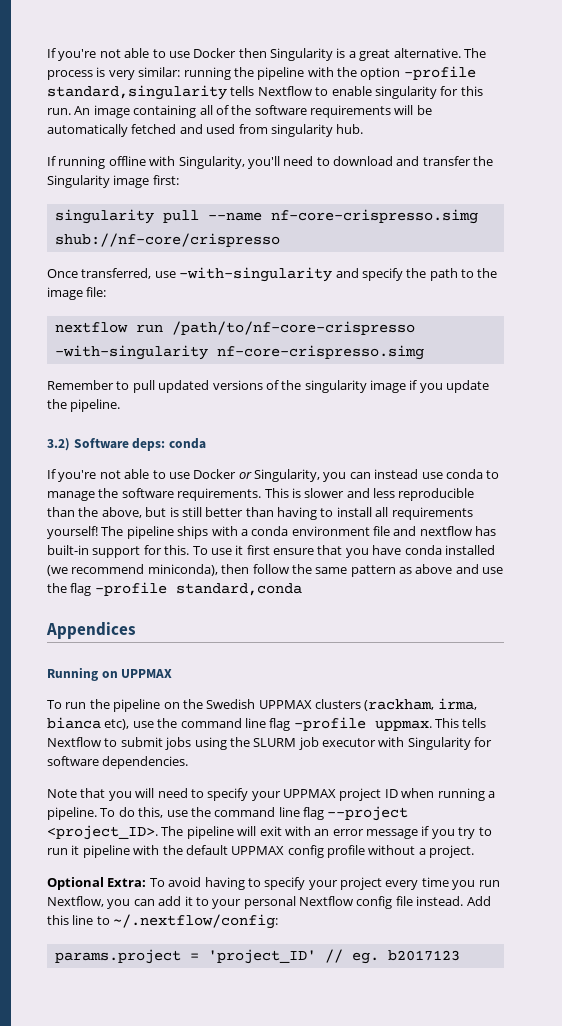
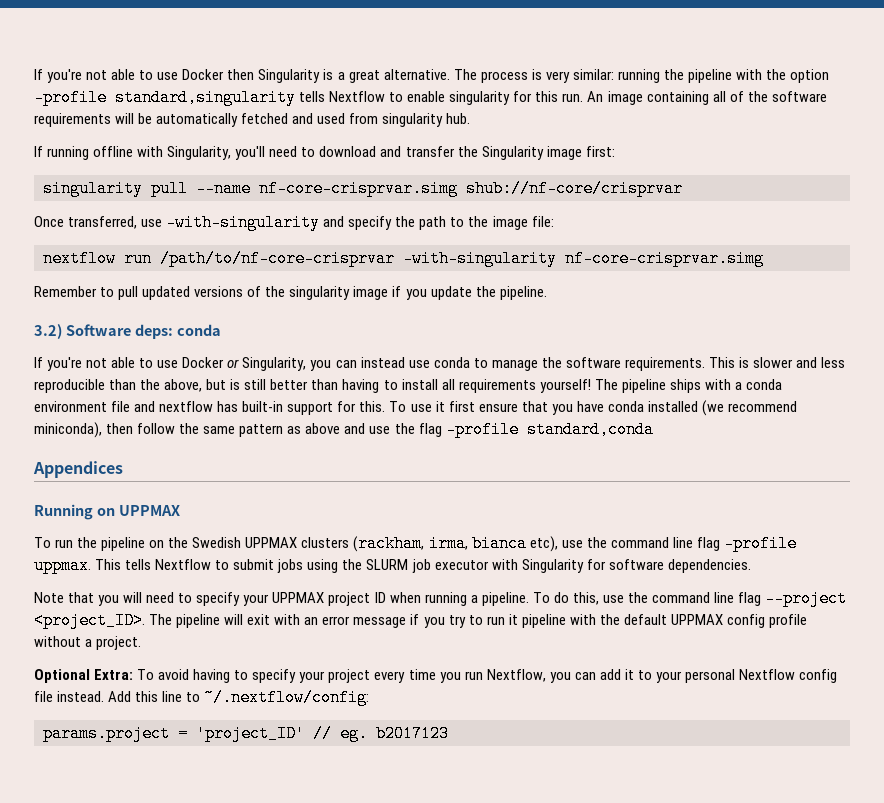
[270,209,478,224] [54,233,280,247] nf-core-crispresso.simg shub://nf-core/crispresso -> [259,180,683,197] nf-core-crisprvar.simg shub://nf-core/crisprvar
[171,321,415,335] [54,345,424,360] /path/to/nf-core-crispresso -with-singularity nf-core-crispresso.simg -> [160,250,764,267] /path/to/nf-core-crisprvar -with-singularity nf-core-crisprvar.simg

